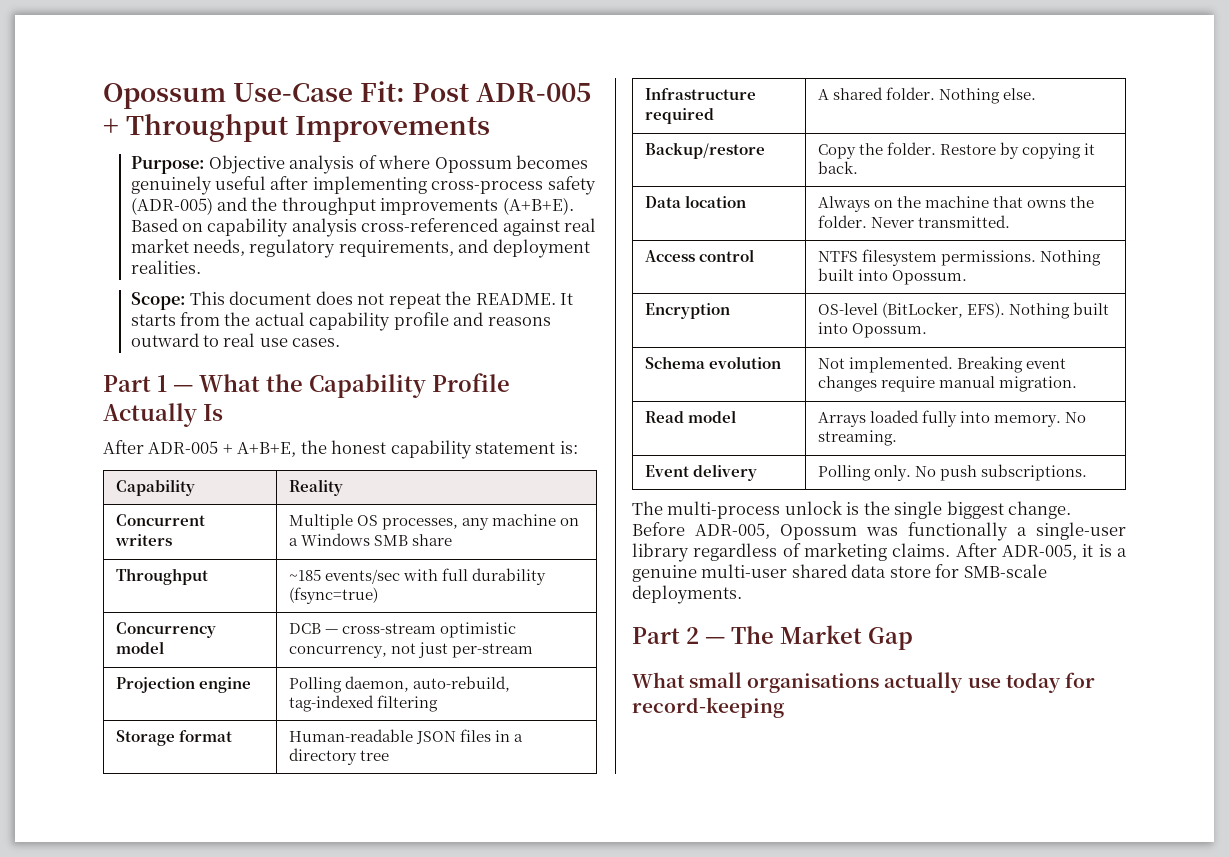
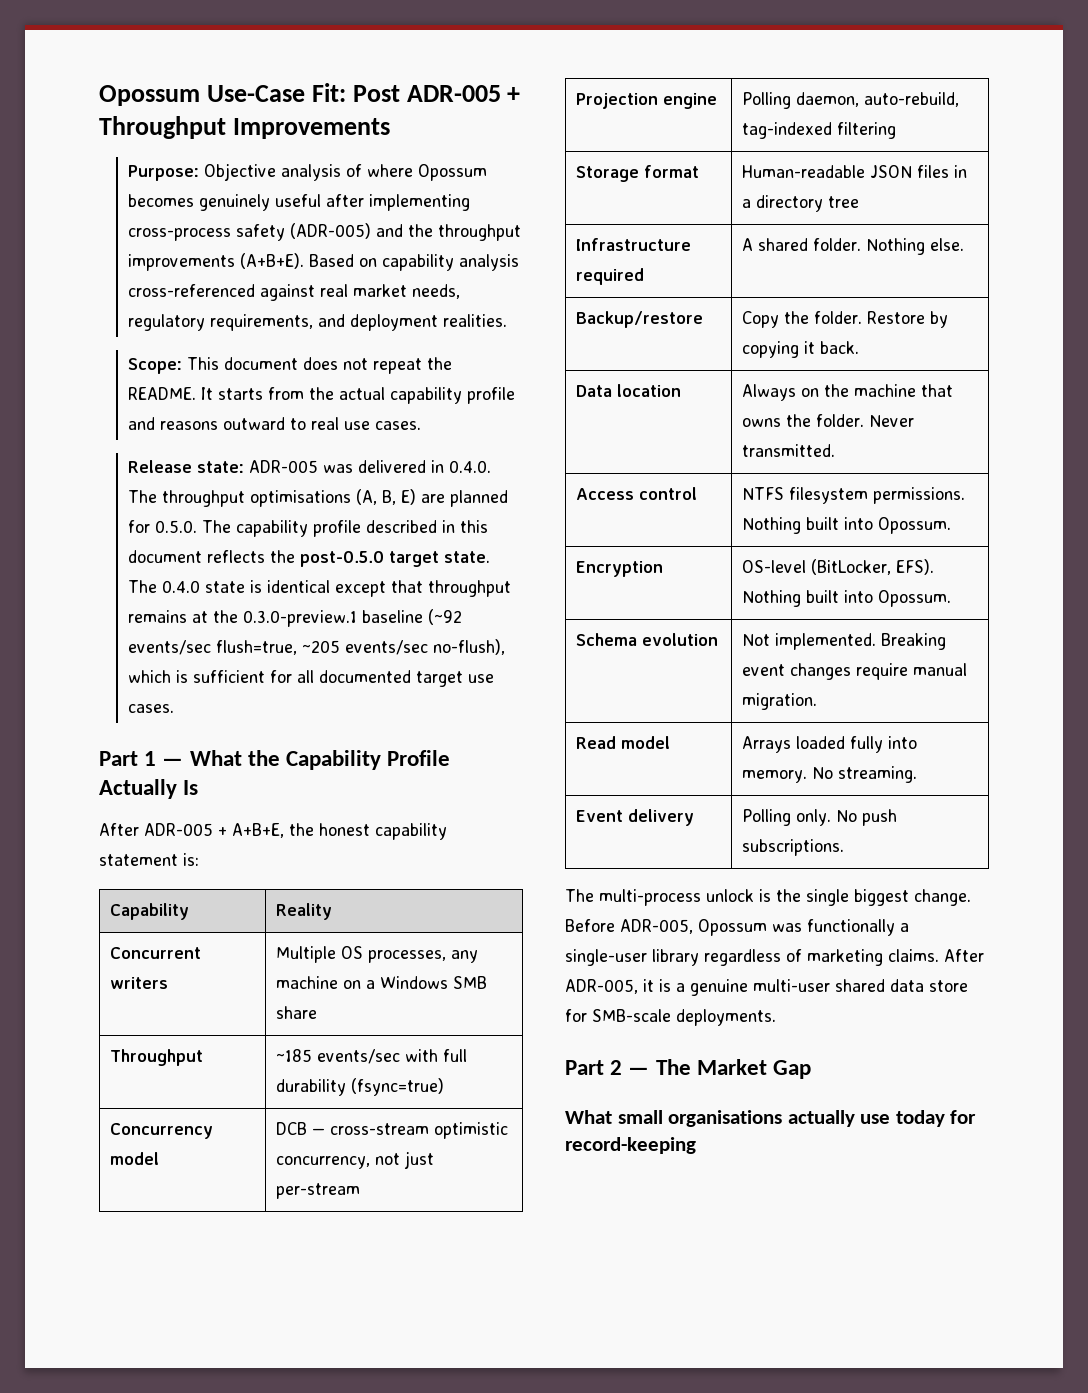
(341, 342) none -> [127,460,491,473] [127,489,508,507] [127,520,488,537] [127,550,490,567] [127,580,511,597] [127,609,462,627] [127,639,505,655] [127,670,494,687] [127,704,174,713] // Release state: ADR-005 was delivered in 0.4.0. The throughput optimisations (A, B, E) are planned for 0.5.0. The capability profile described in this document reflects the post-0.5.0 target state. The 0.4.0 state is identical except that throughput remains at the 0.3.0-preview.1 baseline (~92 events/sec flush=true, ~205 events/sec no-flush), which is sufficient for all documented target use cases.

